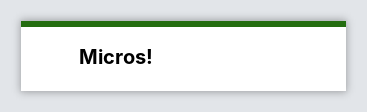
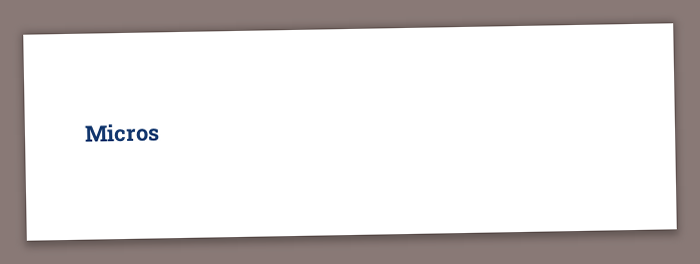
[79,49,153,64] Micros! -> [84,123,160,143] Micros

